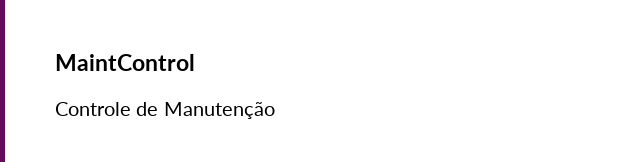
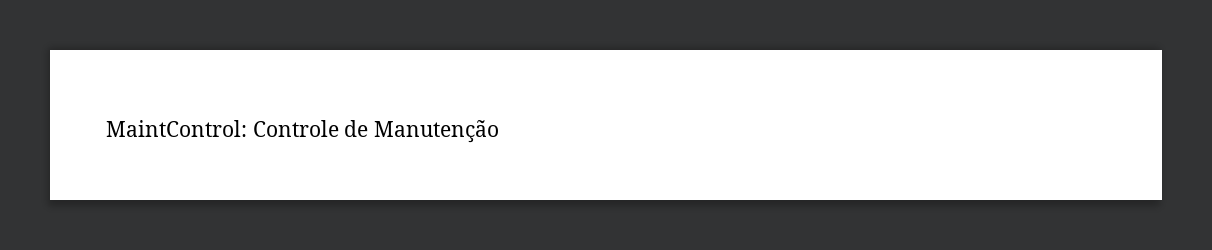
[55,54,195,71] MaintControl // -> [106,120,247,137] MaintControl:

